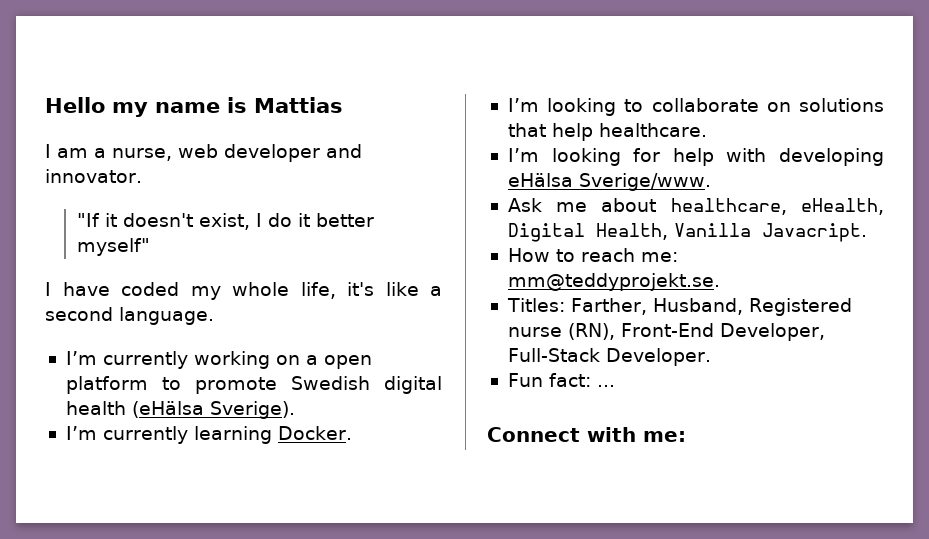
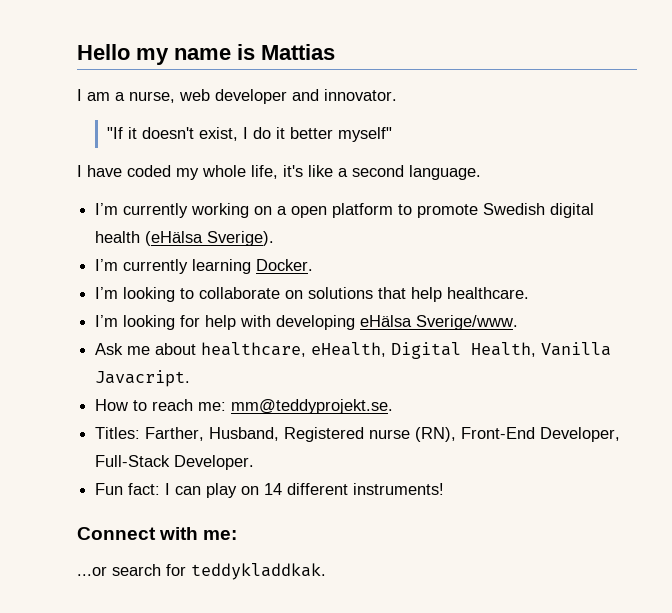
[596,385,615,387] ... -> [165,483,445,498] I can play on 14 different instruments!
(686, 436) none -> [77,563,326,580] // ...or search for teddykladdkak.

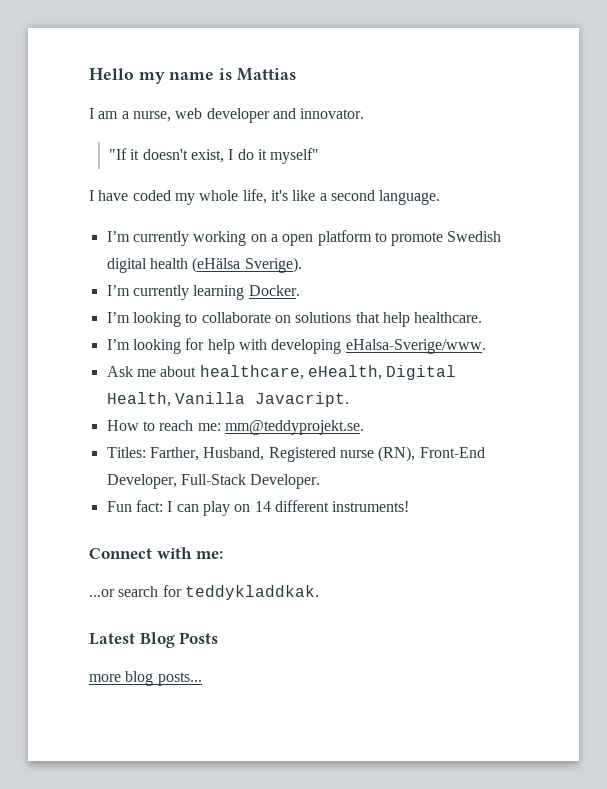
[289,127,333,139] better -> (267, 154) none
[360,315,519,330] eHälsa Sverige/www. -> [345,339,486,354] eHalsa-Sverige/www.
(326, 571) none -> [89,632,219,648] [89,671,202,686] // Latest Blog Posts // more blog posts...

